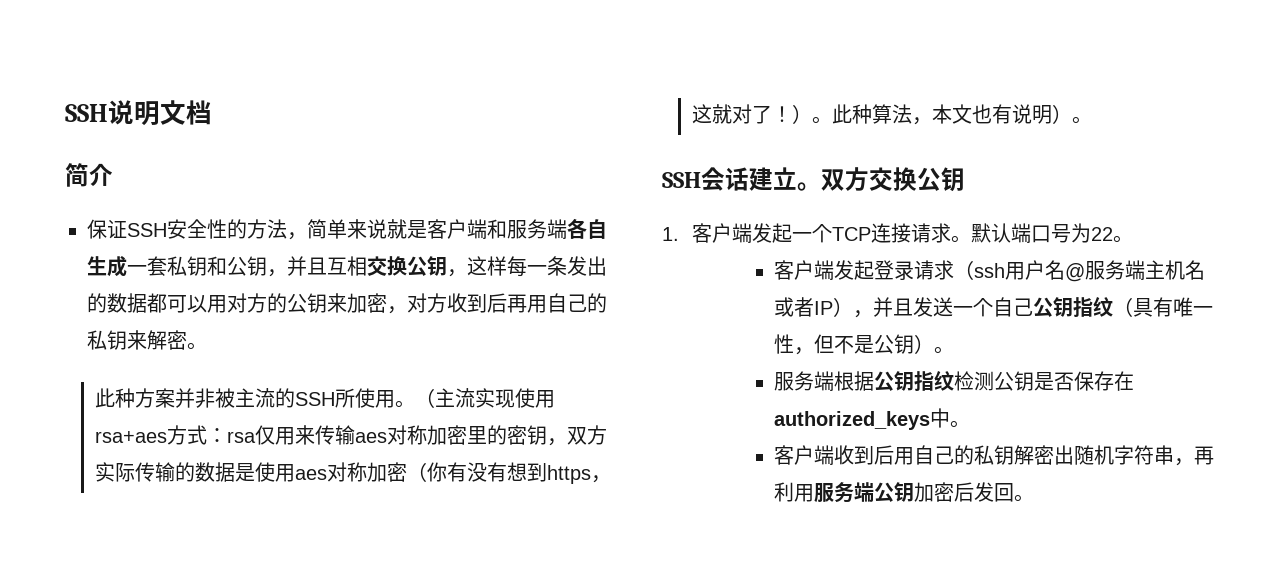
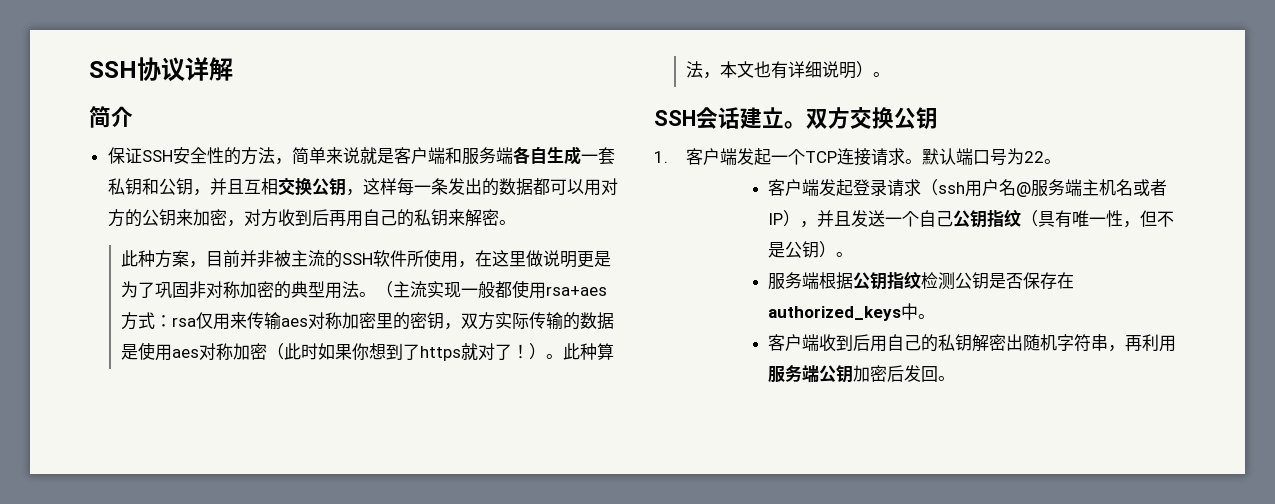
[65,100,212,126] SSH说明文档 -> [89,57,233,82] SSH协议详解
(176, 398) none -> [188,250,240,268] ，目前
[335,388,396,408] 所使用 -> [372,249,611,268] [120,281,359,299] 软件所使用，在这里做说明更是为了巩固非对称加密的典型用法
(516, 398) none -> [460,281,512,298] 一般都
[427,462,612,484] [692,104,713,124] 你有没有想到https，这 -> [283,343,461,361] 此时如果你想到了https
(1013, 114) none -> [787,61,822,78] 详细

